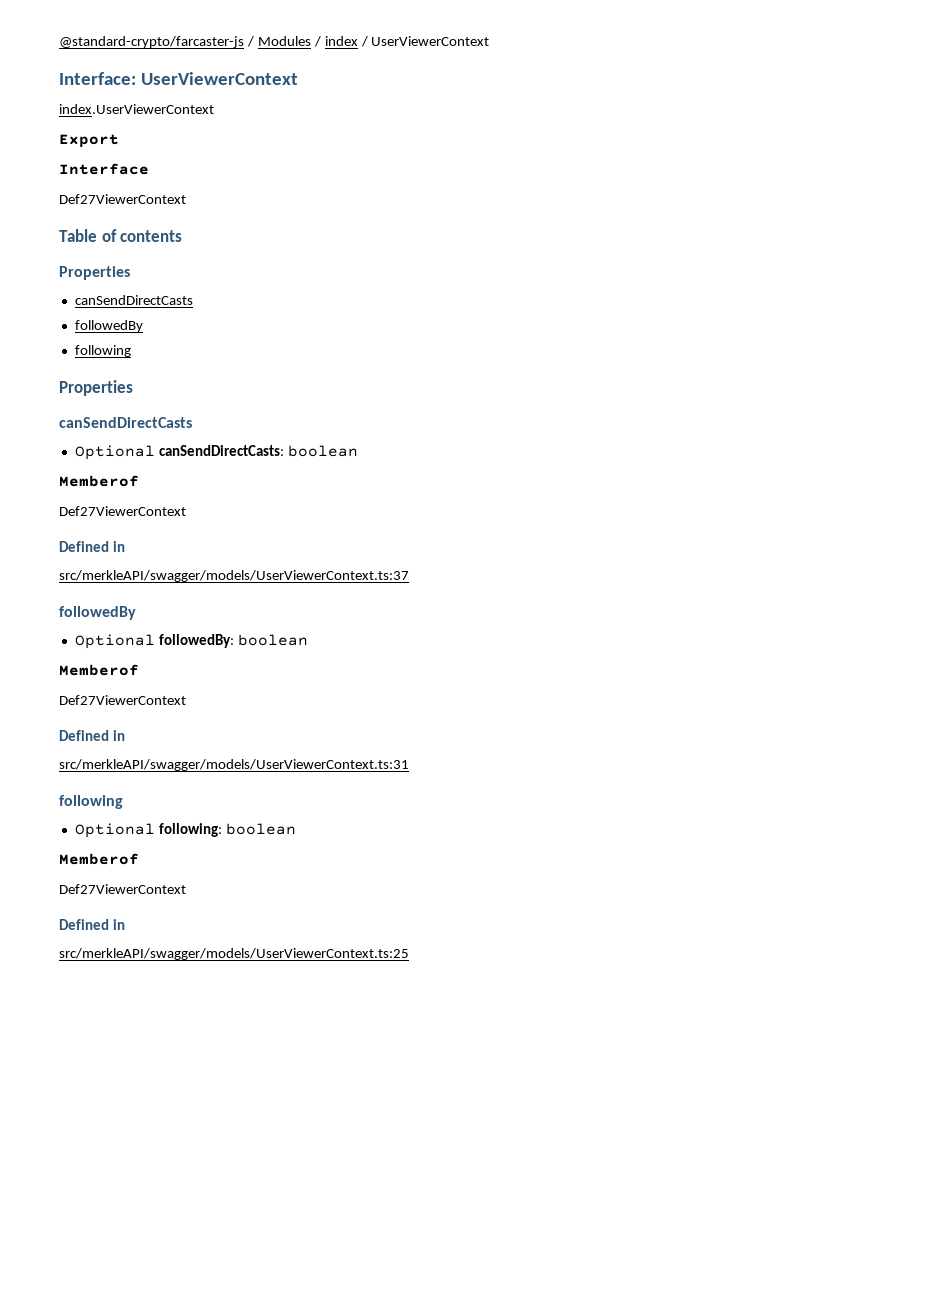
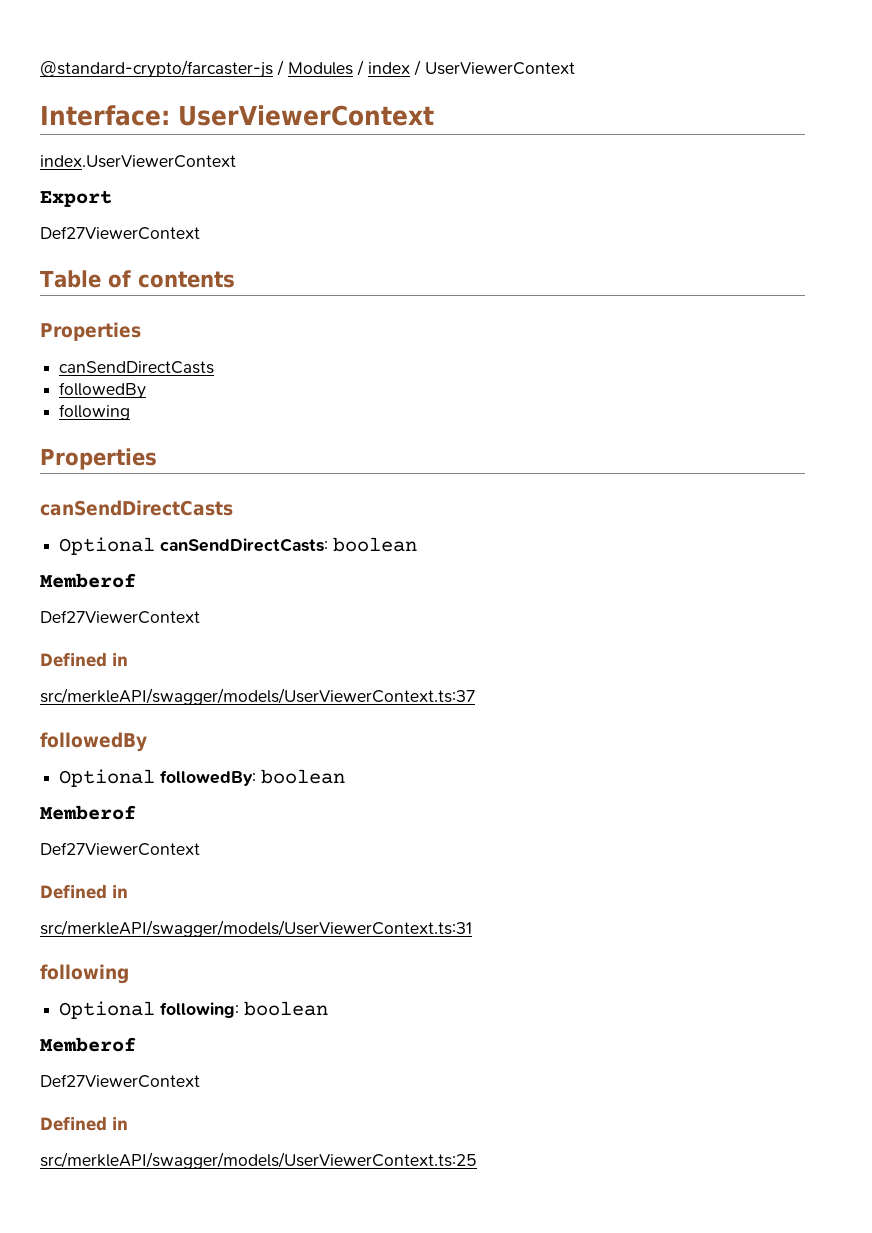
[59,163,149,175] // Interface -> (112, 198) none

